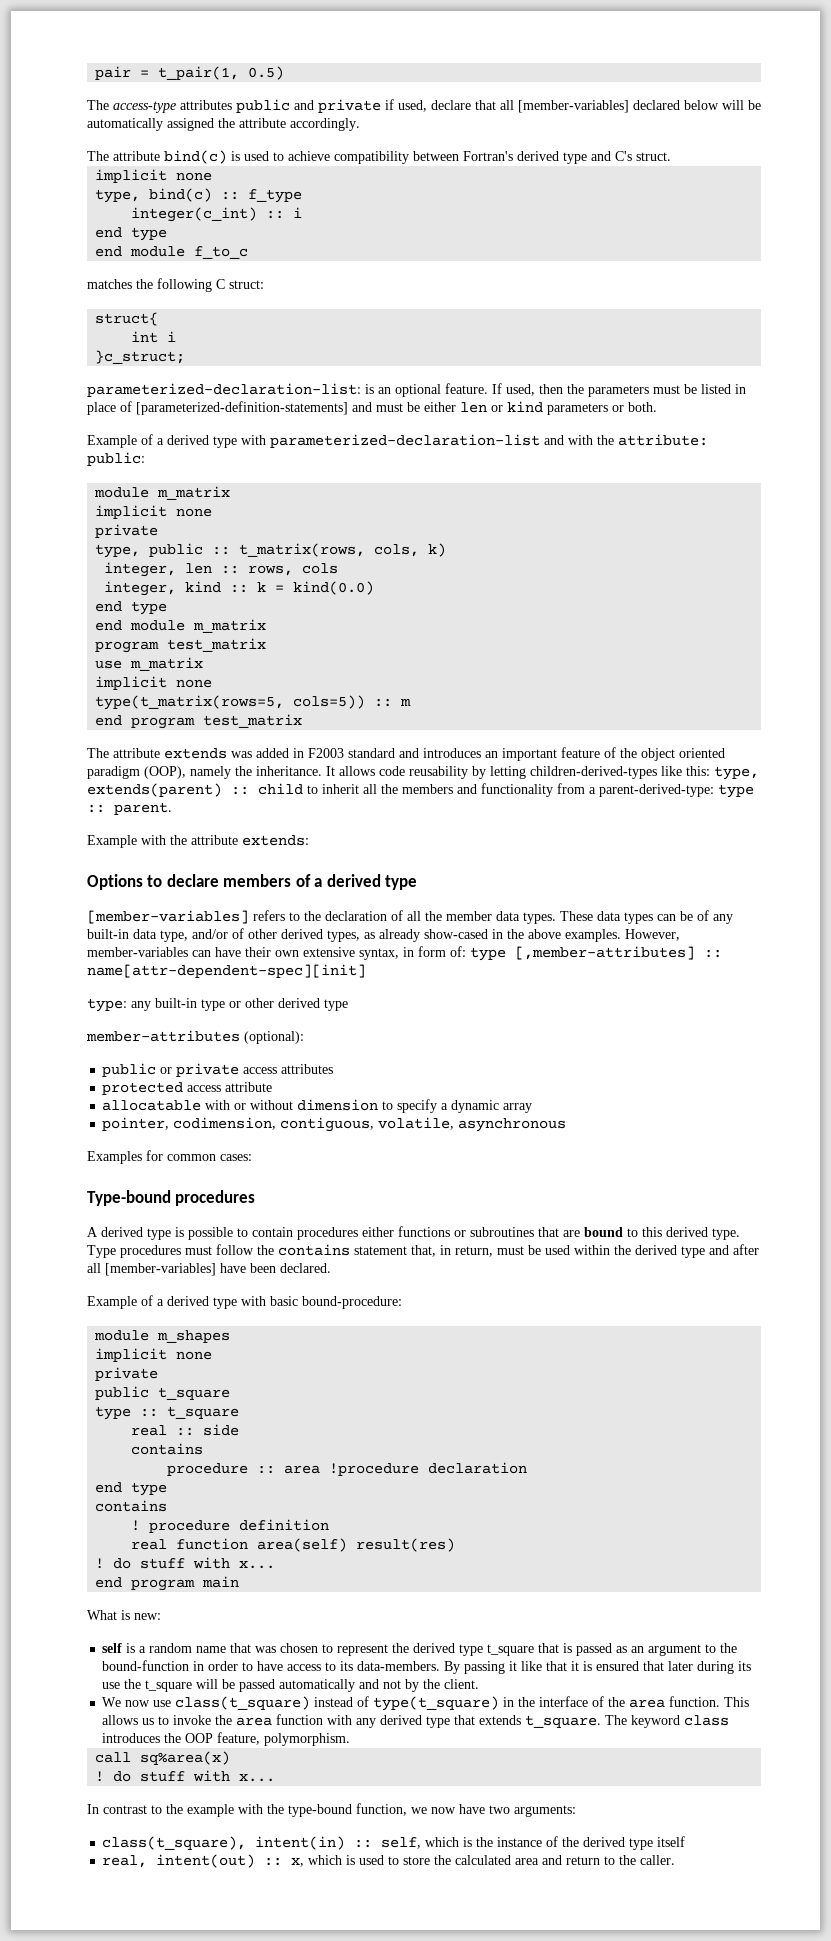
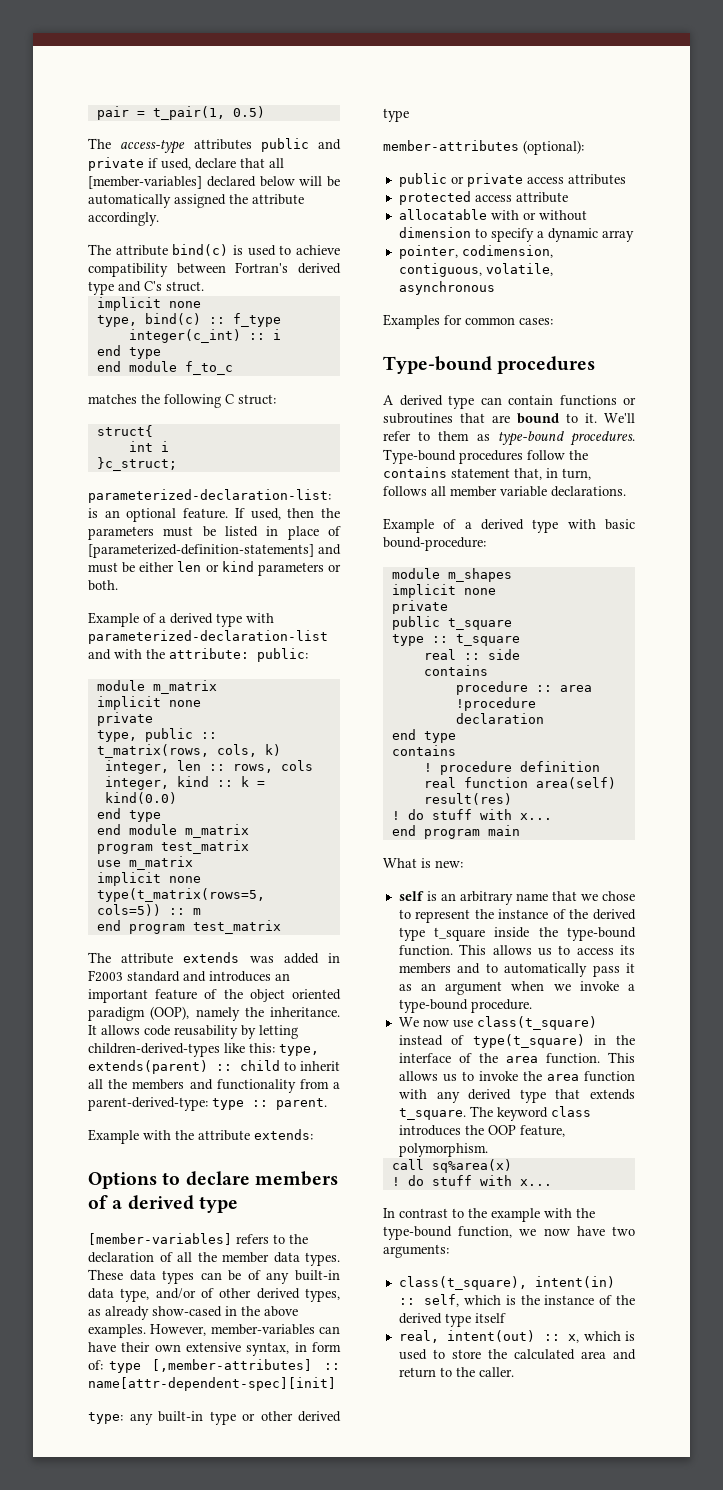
[175,1227,394,1240] is possible to contain procedures either -> [480,395,553,405] can contain
[642,1227,740,1240] [87,1245,212,1258] this derived type. Type procedures must -> [585,413,635,423] [383,431,635,446] [383,449,523,464] it. We'll refer to them as type-bound procedures. Type-bound procedures
[455,1244,759,1258] [87,1263,331,1276] return, must be used within the derived type and after all [member-variables] have been declared. -> [562,468,591,480] [383,486,626,497] turn, follows all member variable declarations.
[139,1643,738,1656] [102,1660,752,1674] [102,1679,480,1692] a random name that was chosen to represent the derived type t_square that is passed as an argument to the bound-function in order to have access to its data-members. By passing it like that it is ensured that later during its use the t_square will be passed automatically and not by the client. -> [440,891,635,905] [398,909,636,923] [398,927,636,941] [398,944,635,956] [398,963,635,977] [398,981,635,995] [398,999,532,1013] an arbitrary name that we chose to represent the instance of the derived type t_square inside the type-bound function. This allows us to access its members and to automatically pass it as an argument when we invoke a type-bound procedure.

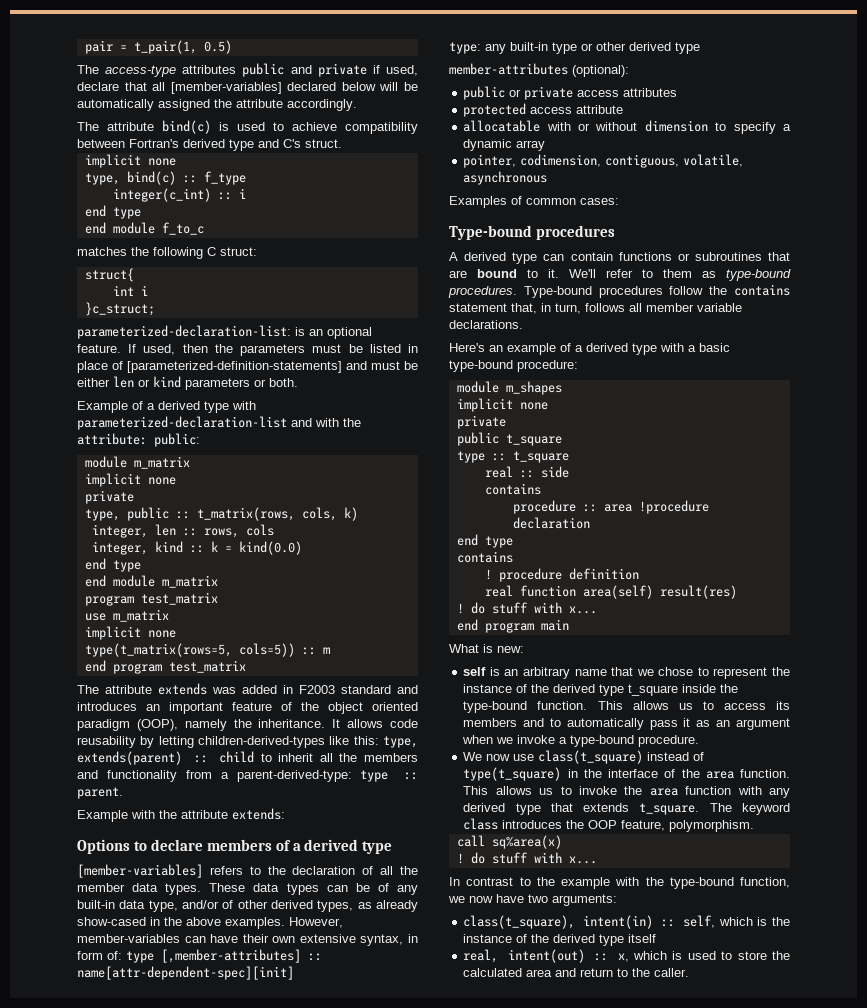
[444,315,462,325] for -> [511,196,522,205] of
[383,518,635,533] [383,537,486,551] Example of a derived type with basic bound-procedure: -> [449,343,730,355] [449,360,578,372] Here's an example of a derived type with a basic type-bound procedure:

